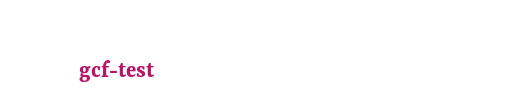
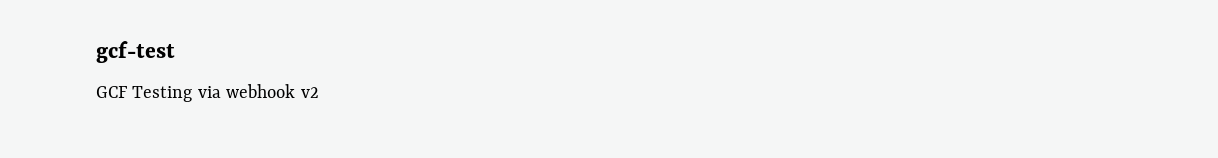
(155, 71) none -> [96,84,319,102] // GCF Testing via webhook v2

